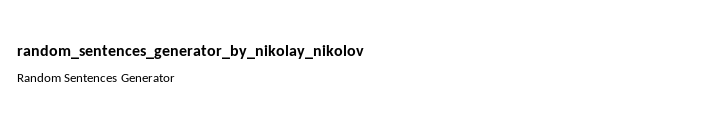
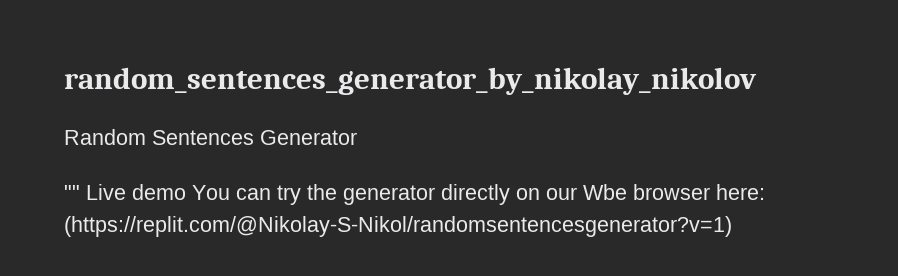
(175, 78) none -> [64,184,765,205] [64,216,732,237] // "" Live demo You can try the generator directly on our Wbe browser here: (https://replit.com/@Nikolay-S-Nikol/randomsentencesgenerator?v=1)

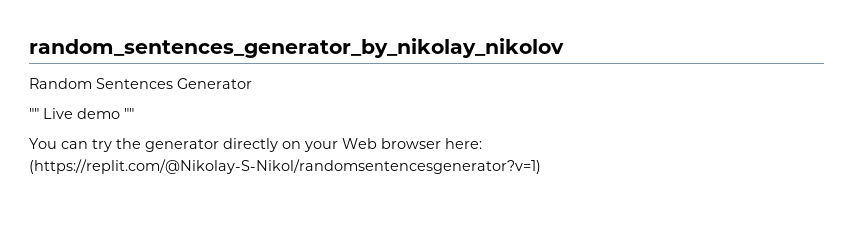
(186, 192) none -> [124,108,134,119] "" //
[546,184,627,200] our Wbe -> [304,138,377,152] your Web

